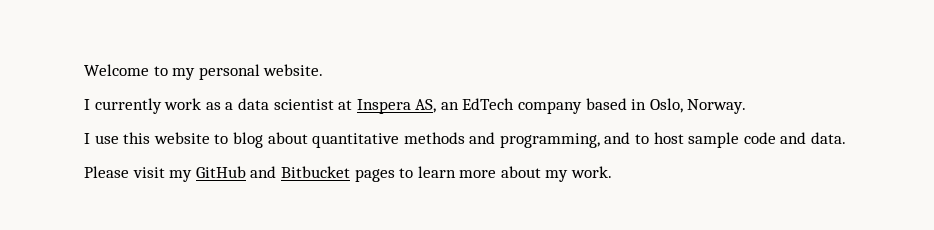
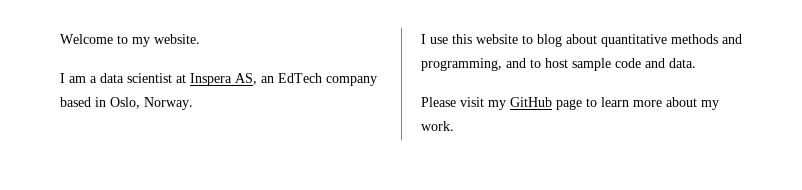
[198,64,260,80] personal -> (150, 42) none
[94,98,221,114] currently work as -> [69,76,86,83] am
[250,166,395,182] and Bitbucket pages -> [556,99,582,110] page

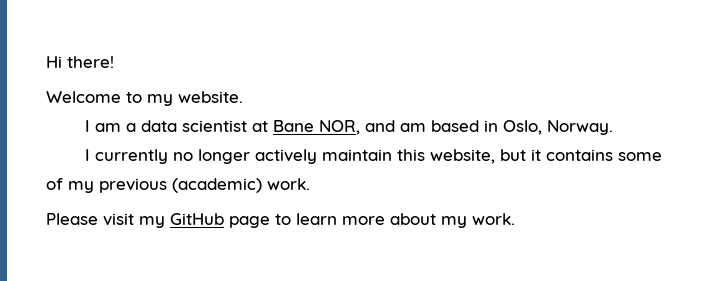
(60, 39) none -> [46,56,114,68] Hi there! //
[190,73,377,86] Inspera AS, an EdTech company -> [273,120,427,135] Bane NOR, and am
[430,34,742,47] [421,58,696,71] use this website to blog about quantitative methods and programming, and to host sample code and data. -> [95,149,663,164] [46,178,310,193] currently no longer actively maintain this website, but it contains some of my previous (academic) work.

